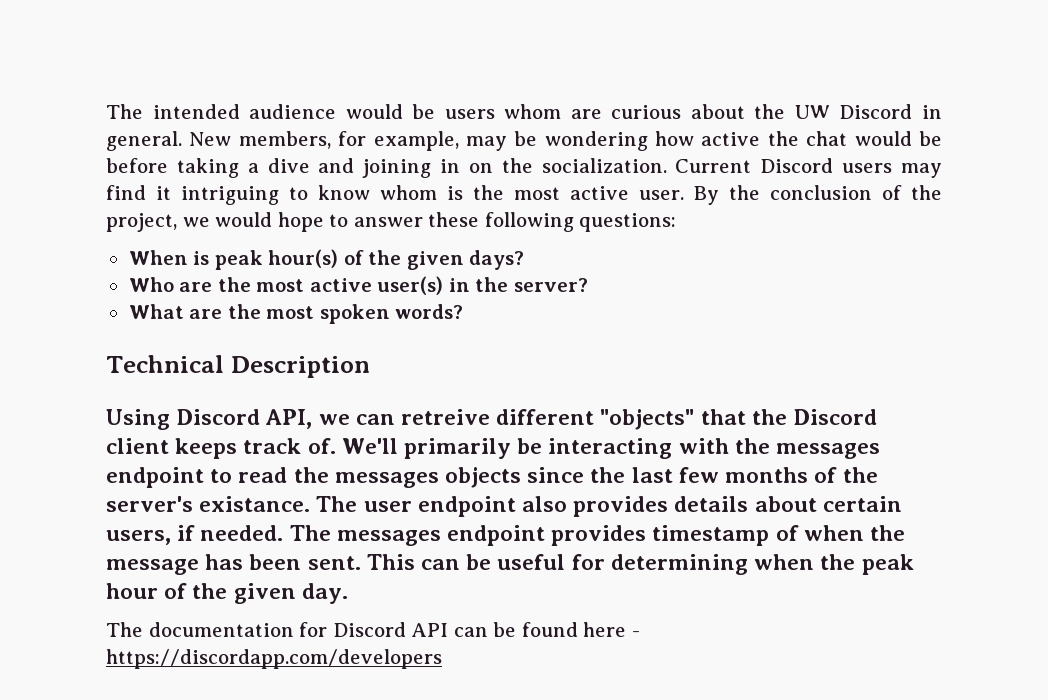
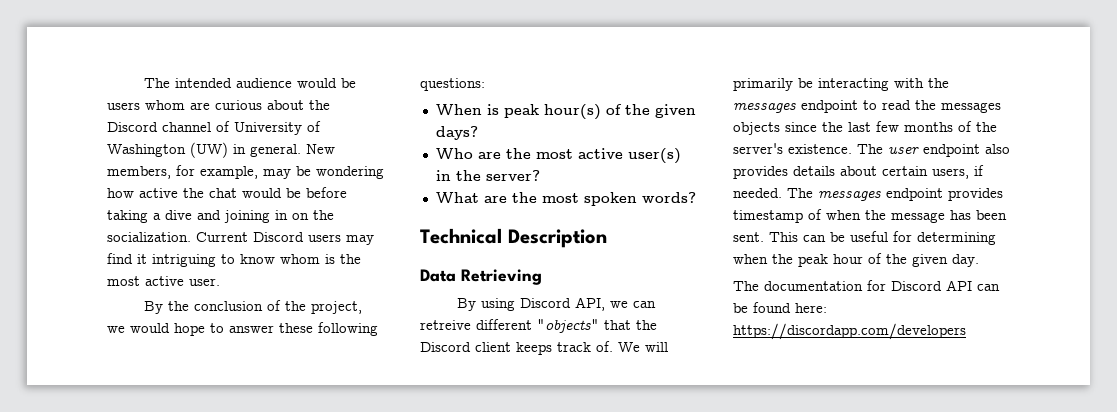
[794,104,913,119] UW Discord -> [107,121,321,135] [107,142,228,158] Discord channel of University of Washington (UW)
(685, 195) none -> (220, 282) //
[106,409,170,430] Using -> [420,269,542,285] [456,298,515,311] Data Retrieving // By using
[341,438,398,454] We'll -> [618,342,668,352] We will
[199,496,311,512] existance. -> [788,144,852,154] existence.
[583,622,640,637] here - -> [795,303,827,313] here:

